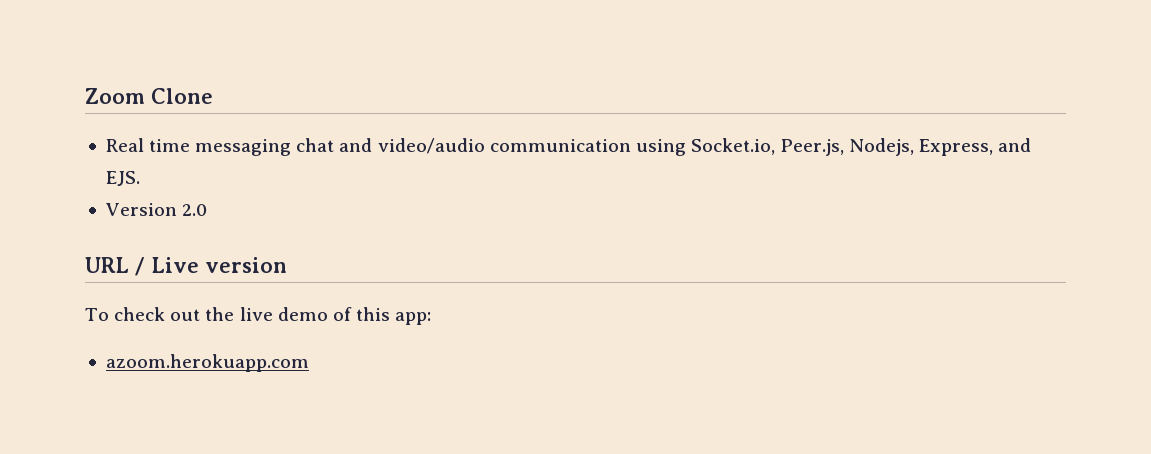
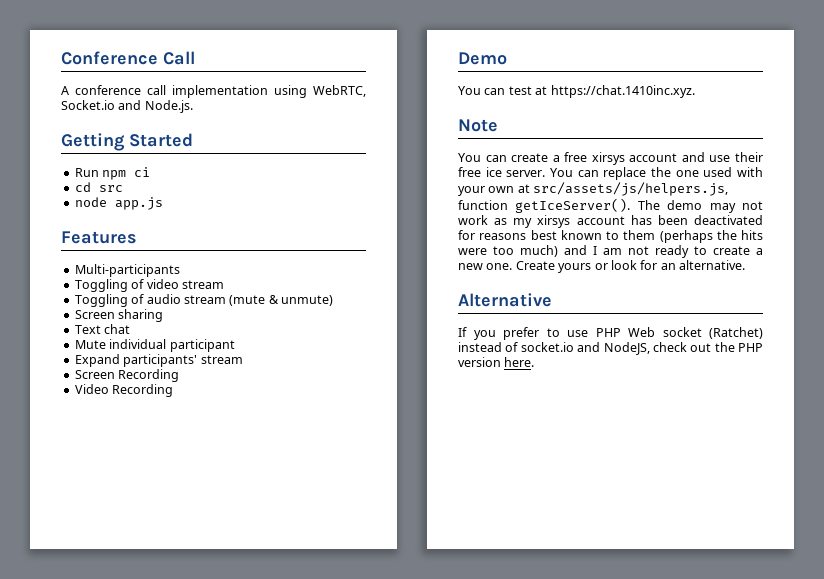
[85,88,213,104] [105,138,1032,156] [105,171,140,186] [105,203,208,216] [85,257,287,276] [85,307,432,325] [105,354,309,372] Zoom Clone // Real time messaging chat and video/audio communication using Socket.io, Peer.js, Nodejs, Express, and EJS. // Version 2.0 // URL / Live version // To check out the live demo of this app: // azoom.herokuapp.com -> [61,51,195,65] [61,85,366,98] [61,100,193,113] [61,133,193,151] [74,167,151,180] [74,182,123,192] [74,197,163,210] [61,231,137,244] [74,264,180,277] [74,279,224,292] [74,294,333,307] [74,309,164,322] [74,324,131,334] [74,339,235,352] [74,354,243,367] [74,369,180,382] [74,384,174,397] [458,52,507,65] [458,85,695,98] [458,119,498,132] [458,152,763,165] [458,167,763,180] [458,182,729,196] [458,198,763,213] [458,215,763,228] [458,230,763,243] [458,245,763,258] [458,260,745,273] [458,293,552,307] [458,327,763,340] [458,342,763,355] [458,357,535,367] Conference Call // A conference call implementation using WebRTC, Socket.io and Node.js. // Getting Started // Run npm ci // cd src // node app.js // Features // Multi-participants // Toggling of video stream // Toggling of audio stream (mute & unmute) // Screen sharing // Text chat // Mute individual participant // Expand participants' stream // Screen Recording // Video Recording // Demo // You can test at https://chat.1410inc.xyz. // Note // You can create a free xirsys account and use their free ice server. You can replace the one used with your own at src/assets/js/helpers.js, function getIceServer(). The demo may not work as my xirsys account has been deactivated for reasons best known to them (perhaps the hits were too much) and I am not ready to create a new one. Create yours or look for an alternative. // Alternative // If you prefer to use PHP Web socket (Ratchet) instead of socket.io and NodeJS, check out the PHP version here.

